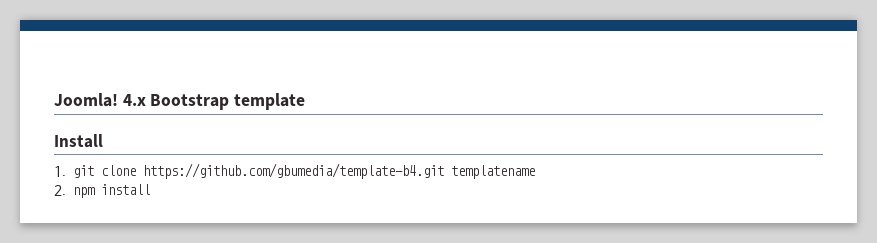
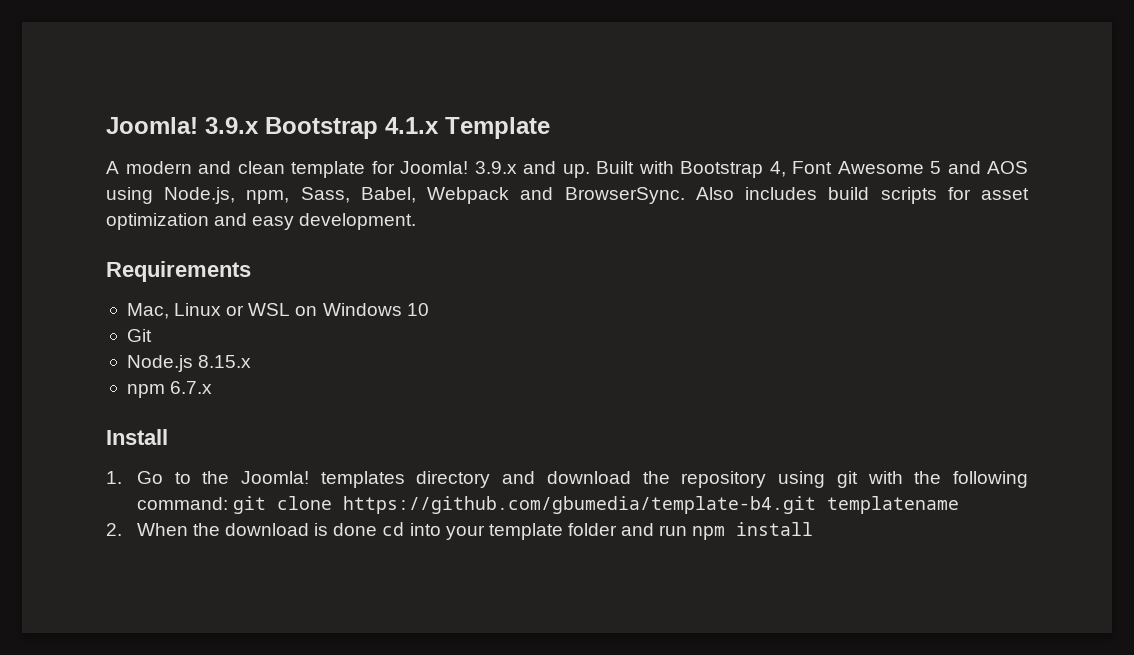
[54,93,306,110] [54,134,103,148] [54,166,66,177] Joomla! 4.x Bootstrap template // Install // 1. -> [106,117,550,139] [106,161,1028,178] [106,187,1030,204] [106,213,417,230] [106,261,251,282] [126,303,429,319] [126,329,152,342] [126,355,252,372] [126,381,213,398] [106,429,168,445] [106,471,1028,488] [136,497,228,510] Joomla! 3.9.x Bootstrap 4.1.x Template // A modern and clean template for Joomla! 3.9.x and up. Built with Bootstrap 4, Font Awesome 5 and AOS using Node.js, npm, Sass, Babel, Webpack and BrowserSync. Also includes build scripts for asset optimization and easy development. // Requirements // Mac, Linux or WSL on Windows 10 // Git // Node.js 8.15.x // npm 6.7.x // Install // 1. Go to the Joomla! templates directory and download the repository using git with the following command:
(66, 190) none -> [136,522,688,540] When the download is done cd into your template folder and run

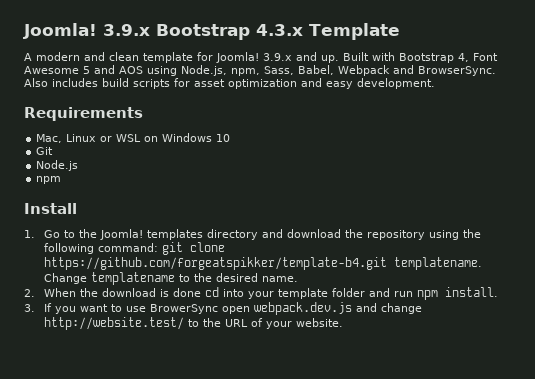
[385,117,439,134] 4.1.x -> [256,24,303,36] 4.3.x
[198,355,252,368] [126,381,213,398] 8.15.x // npm 6.7.x -> [36,176,62,184] // npm
[836,471,903,488] git with -> (459, 235) none
[342,496,959,514] https://github.com/gbumedia/template-b4.git templatename -> [43,257,482,270] [43,272,298,285] https://github.com/forgeatspikker/template-b4.git templatename. Change templatename to the desired name.
[736,522,814,536] install -> [444,287,498,297] [24,302,422,315] [43,317,343,330] install. // 3. If you want to use BrowerSync open webpack.dev.js and change http://website.test/ to the URL of your website.

